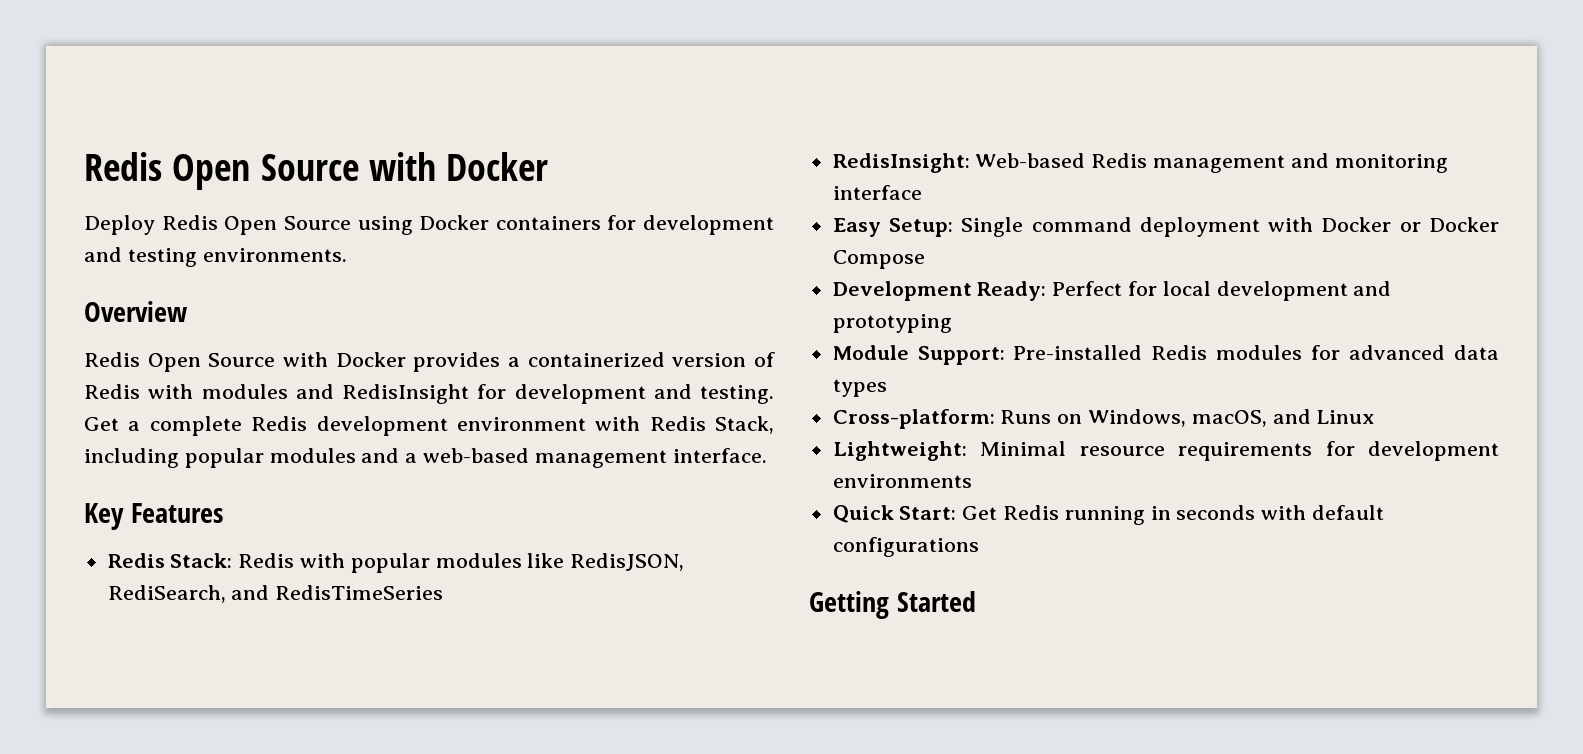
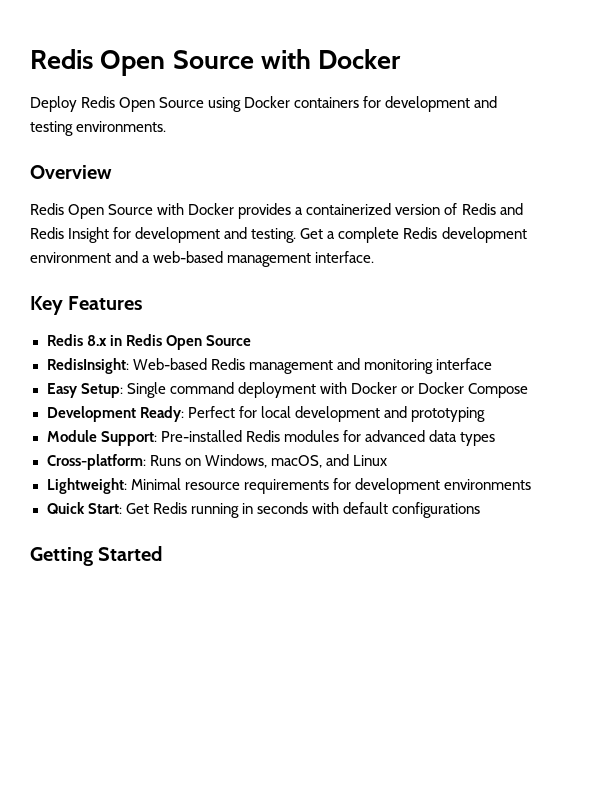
[148,384,469,404] with modules and RedisInsight -> [499,203,523,215] [30,227,110,243] and Redis Insight
[595,416,774,434] [84,448,356,468] with Redis Stack, including popular modules -> (111, 257) none
[170,553,685,573] [107,585,444,603] Stack: Redis with popular modules like RedisJSON, RediSearch, and RedisTimeSeries -> [86,334,251,350] 8.x in Redis Open Source

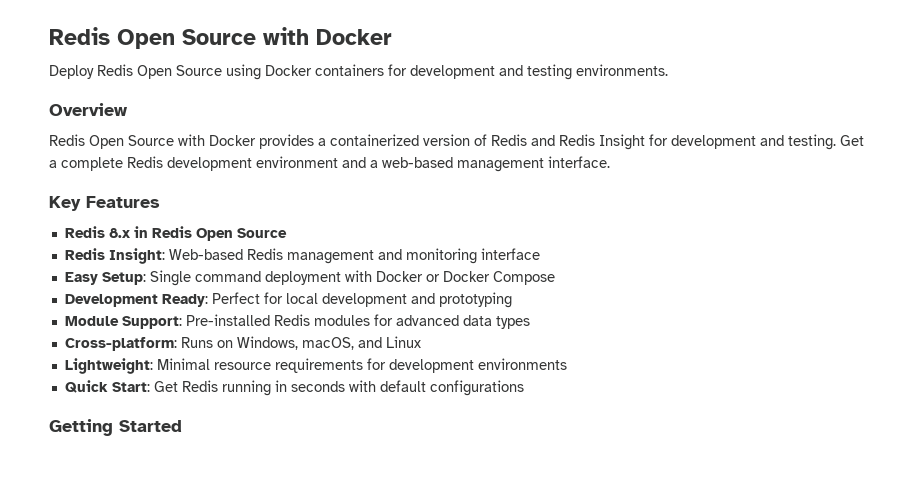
[46,358,129,374] RedisInsight: -> [64,248,165,264] Redis Insight:

